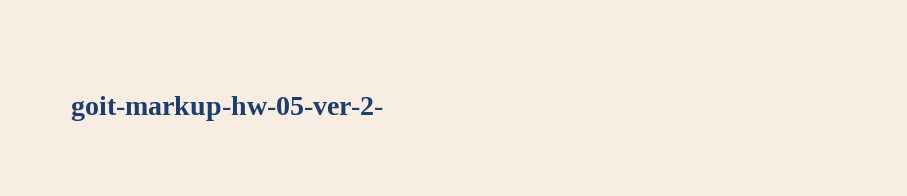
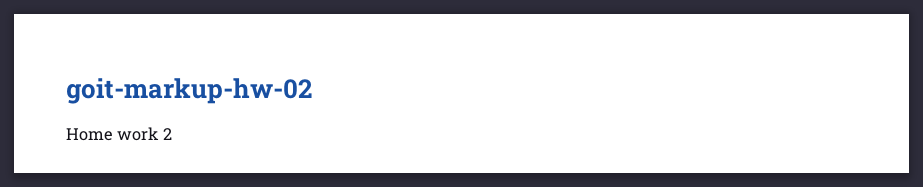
[71,96,383,121] goit-markup-hw-05-ver-2- -> [66,78,312,104] [66,127,172,141] goit-markup-hw-02 // Home work 2

